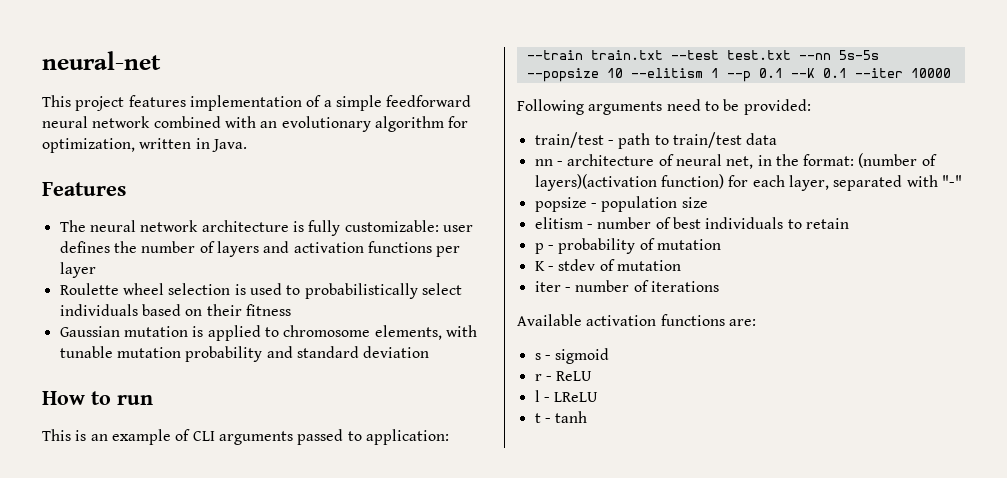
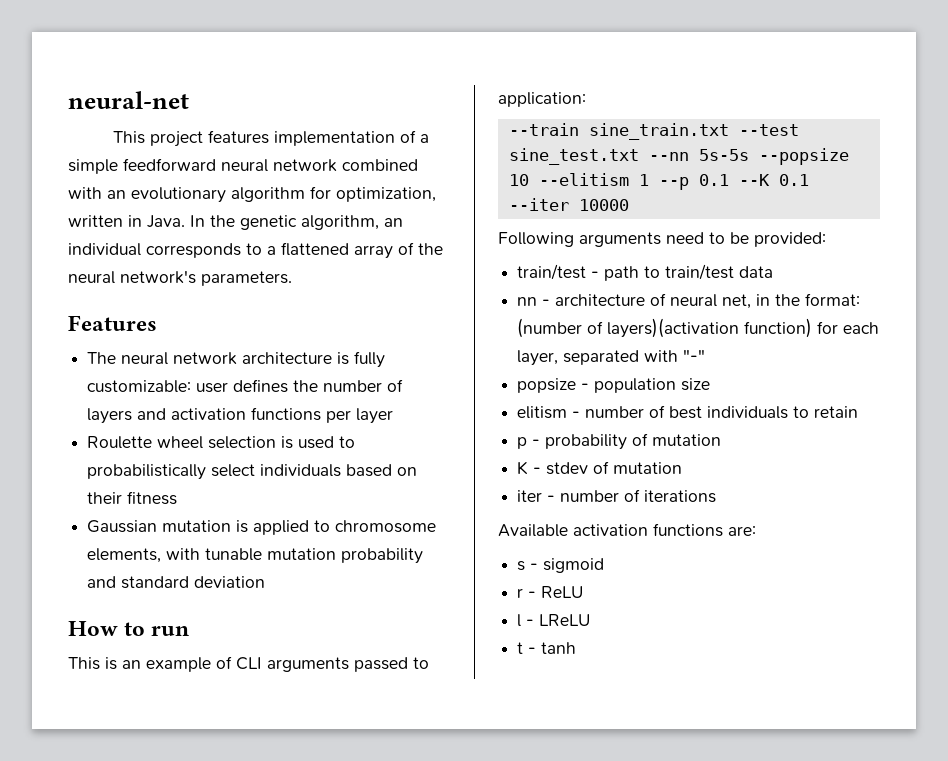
(247, 145) none -> [190,215,403,230] [68,242,443,259] [68,270,292,286] In the genetic algorithm, an individual corresponds to a flattened array of the neural network's parameters.
[590,50,791,60] train.txt --test test.txt -> [588,123,799,140] [508,148,639,165] sine_train.txt --test sine_test.txt

